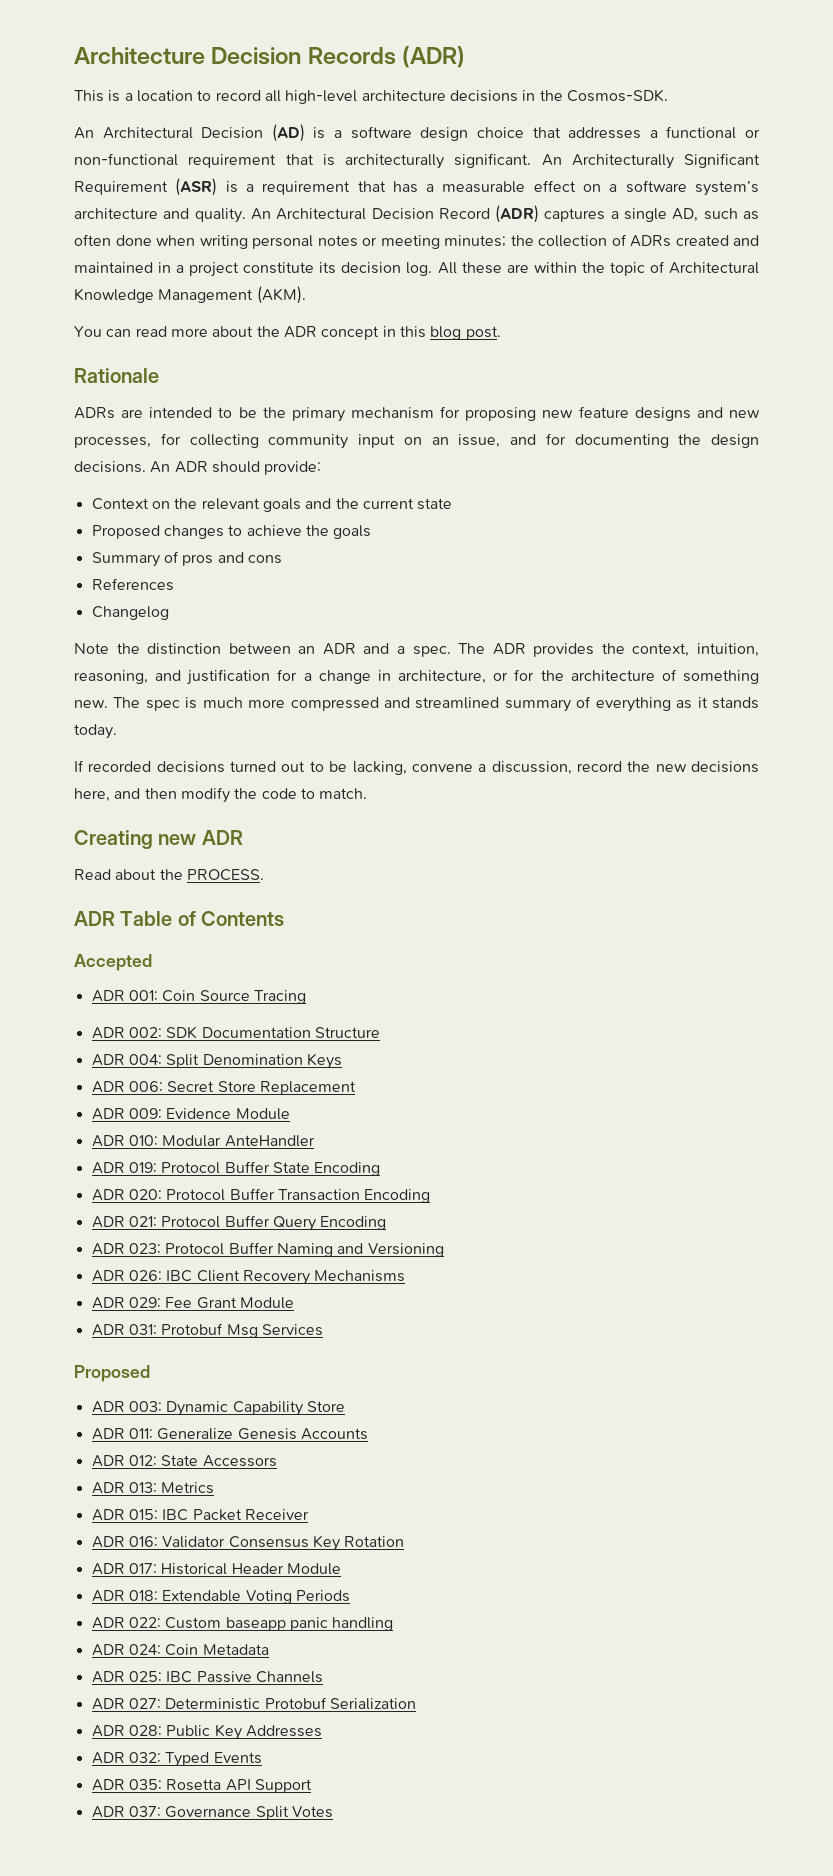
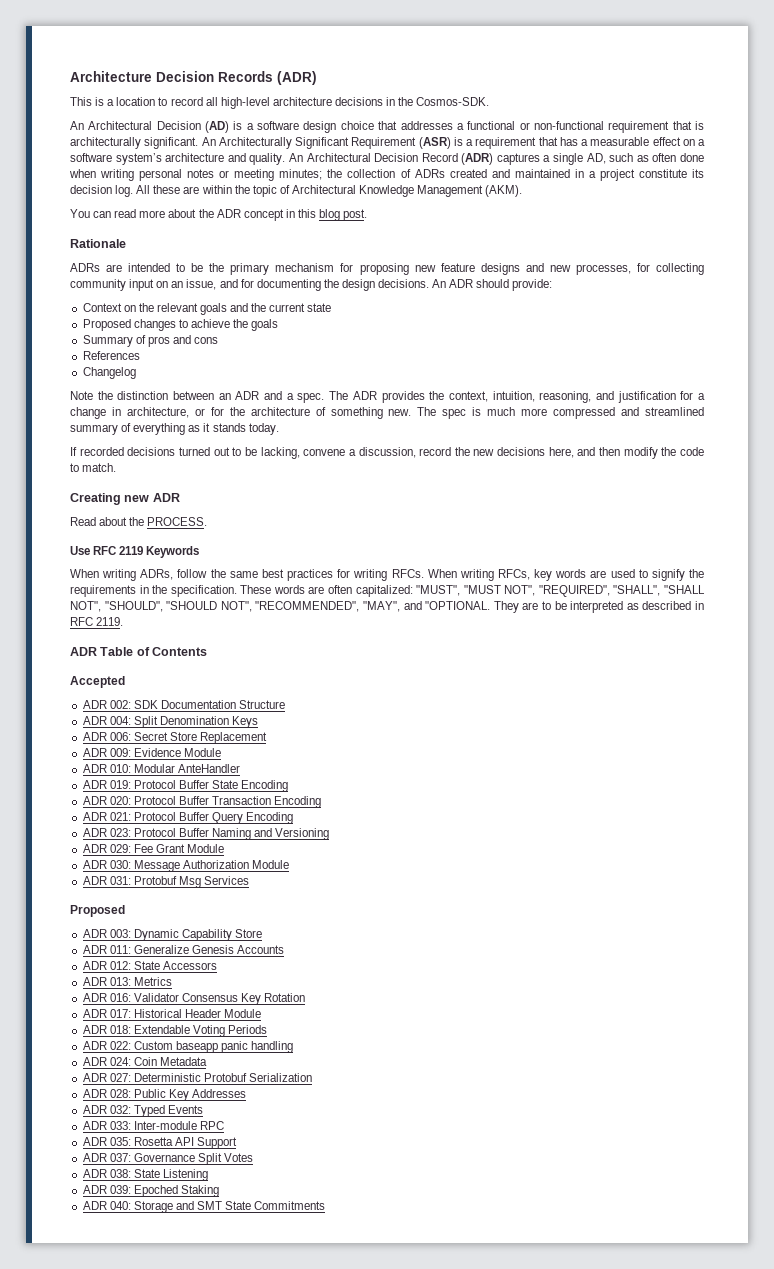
(264, 875) none -> [70,546,200,558] [70,569,704,581] [70,585,705,597] [70,601,705,613] [70,617,124,626] // Use RFC 2119 Keywords // When writing ADRs, follow the same best practices for writing RFCs. When writing RFCs, key words are used to signify the requirements in the specification. These words are often capitalized: "MUST", "MUST NOT", "REQUIRED", "SHALL", "SHALL NOT", "SHOULD", "SHOULD NOT", "RECOMMENDED", "MAY", and "OPTIONAL. They are to be interpreted as described in RFC 2119.
[91,990,306,1004] // ADR 001: Coin Source Tracing -> (125, 682) none
[91,1270,406,1285] // ADR 026: IBC Client Recovery Mechanisms -> (330, 834) none
(294, 1303) none -> [82,860,290,872] // ADR 030: Message Authorization Module
[91,1509,309,1521] // ADR 015: IBC Packet Receiver -> (172, 981) none
[91,1671,323,1683] // ADR 025: IBC Passive Channels -> (207, 1061) none
(262, 1758) none -> [82,1121,224,1130] // ADR 033: Inter-module RPC
(333, 1812) none -> [82,1169,208,1181] [82,1185,219,1197] [82,1201,326,1213] // ADR 038: State Listening // ADR 039: Epoched Staking // ADR 040: Storage and SMT State Commitments

